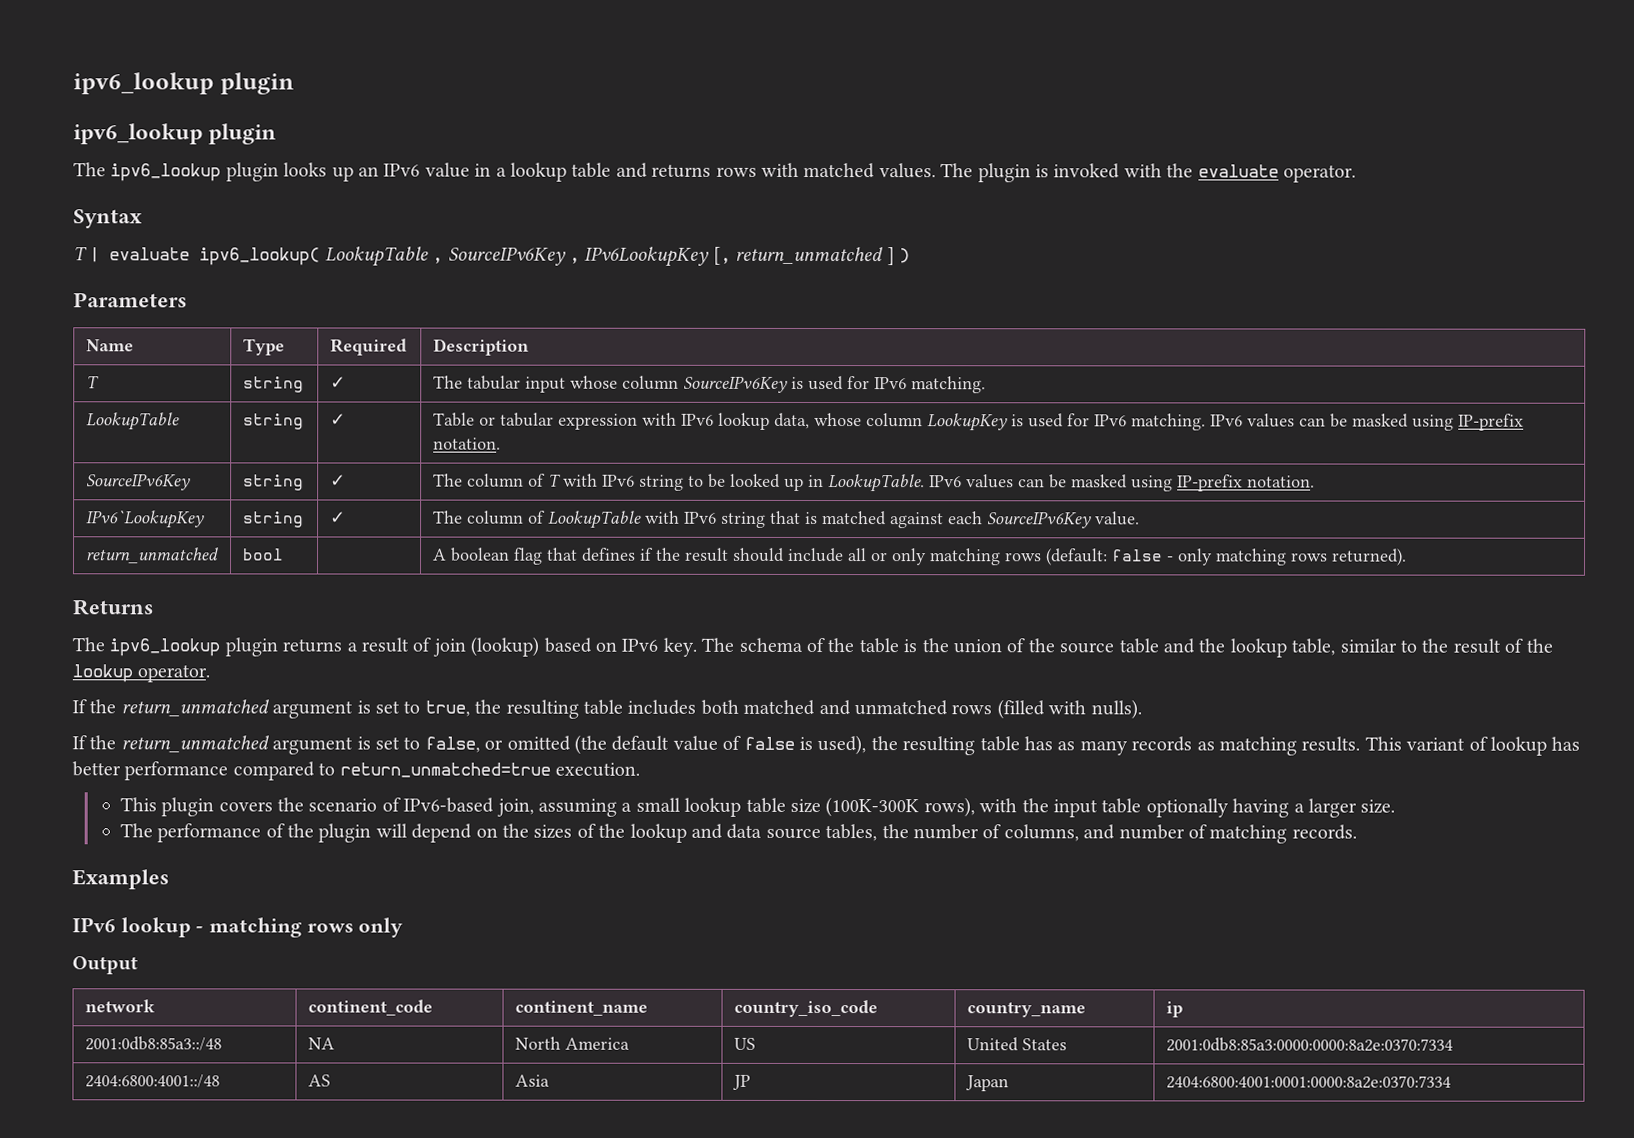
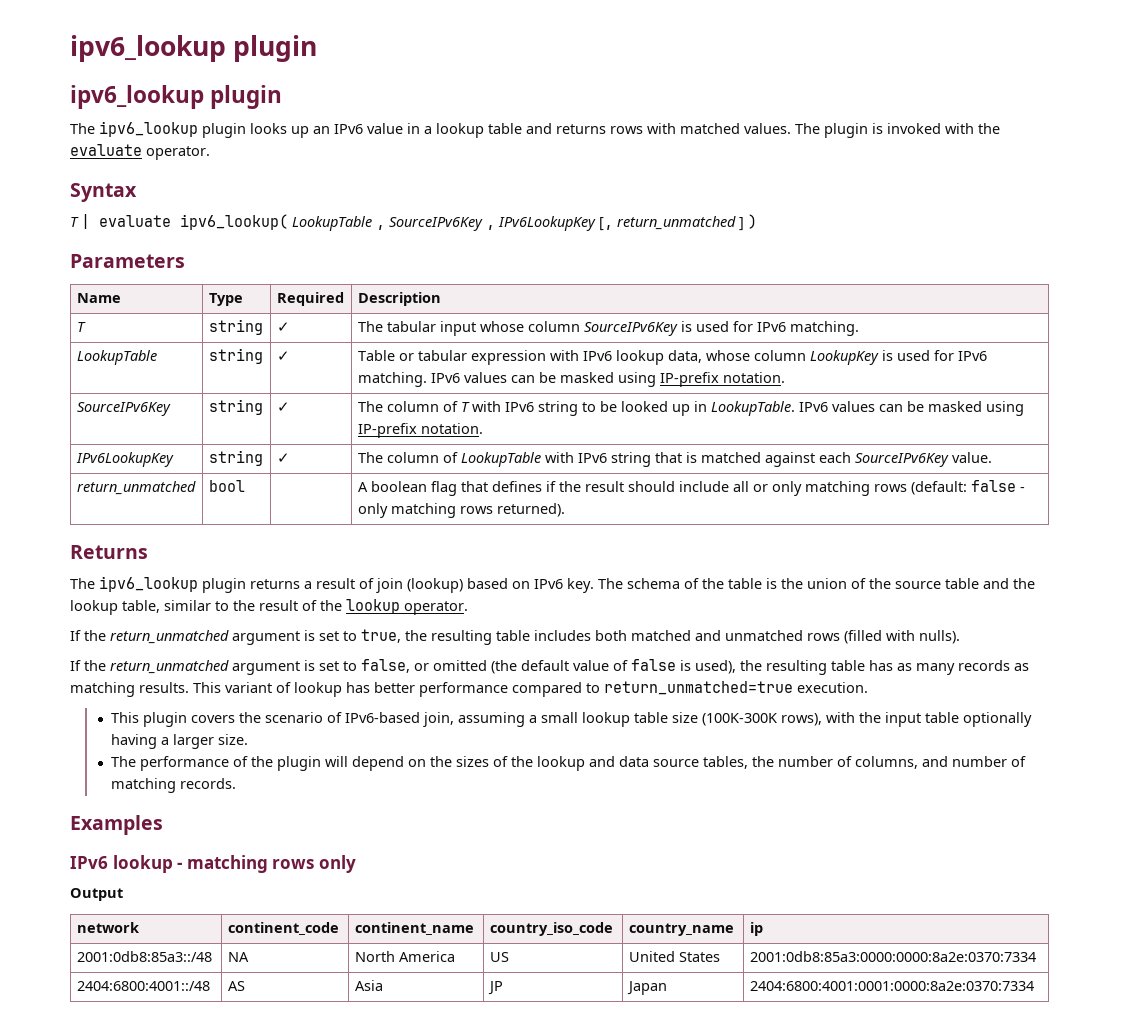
[85,510,205,529] IPv6`LookupKey -> [75,452,174,467] IPv6LookupKey

